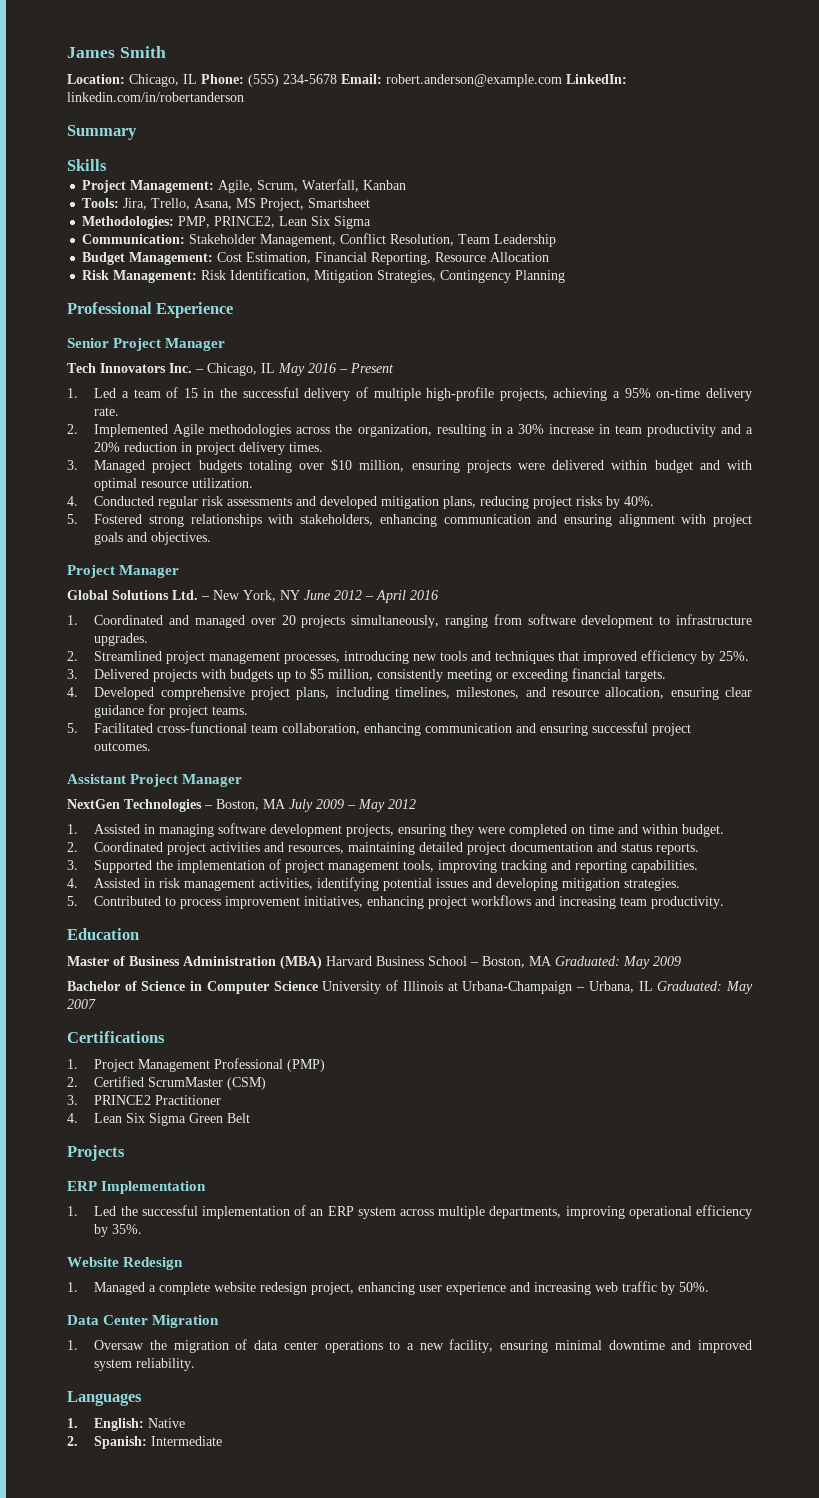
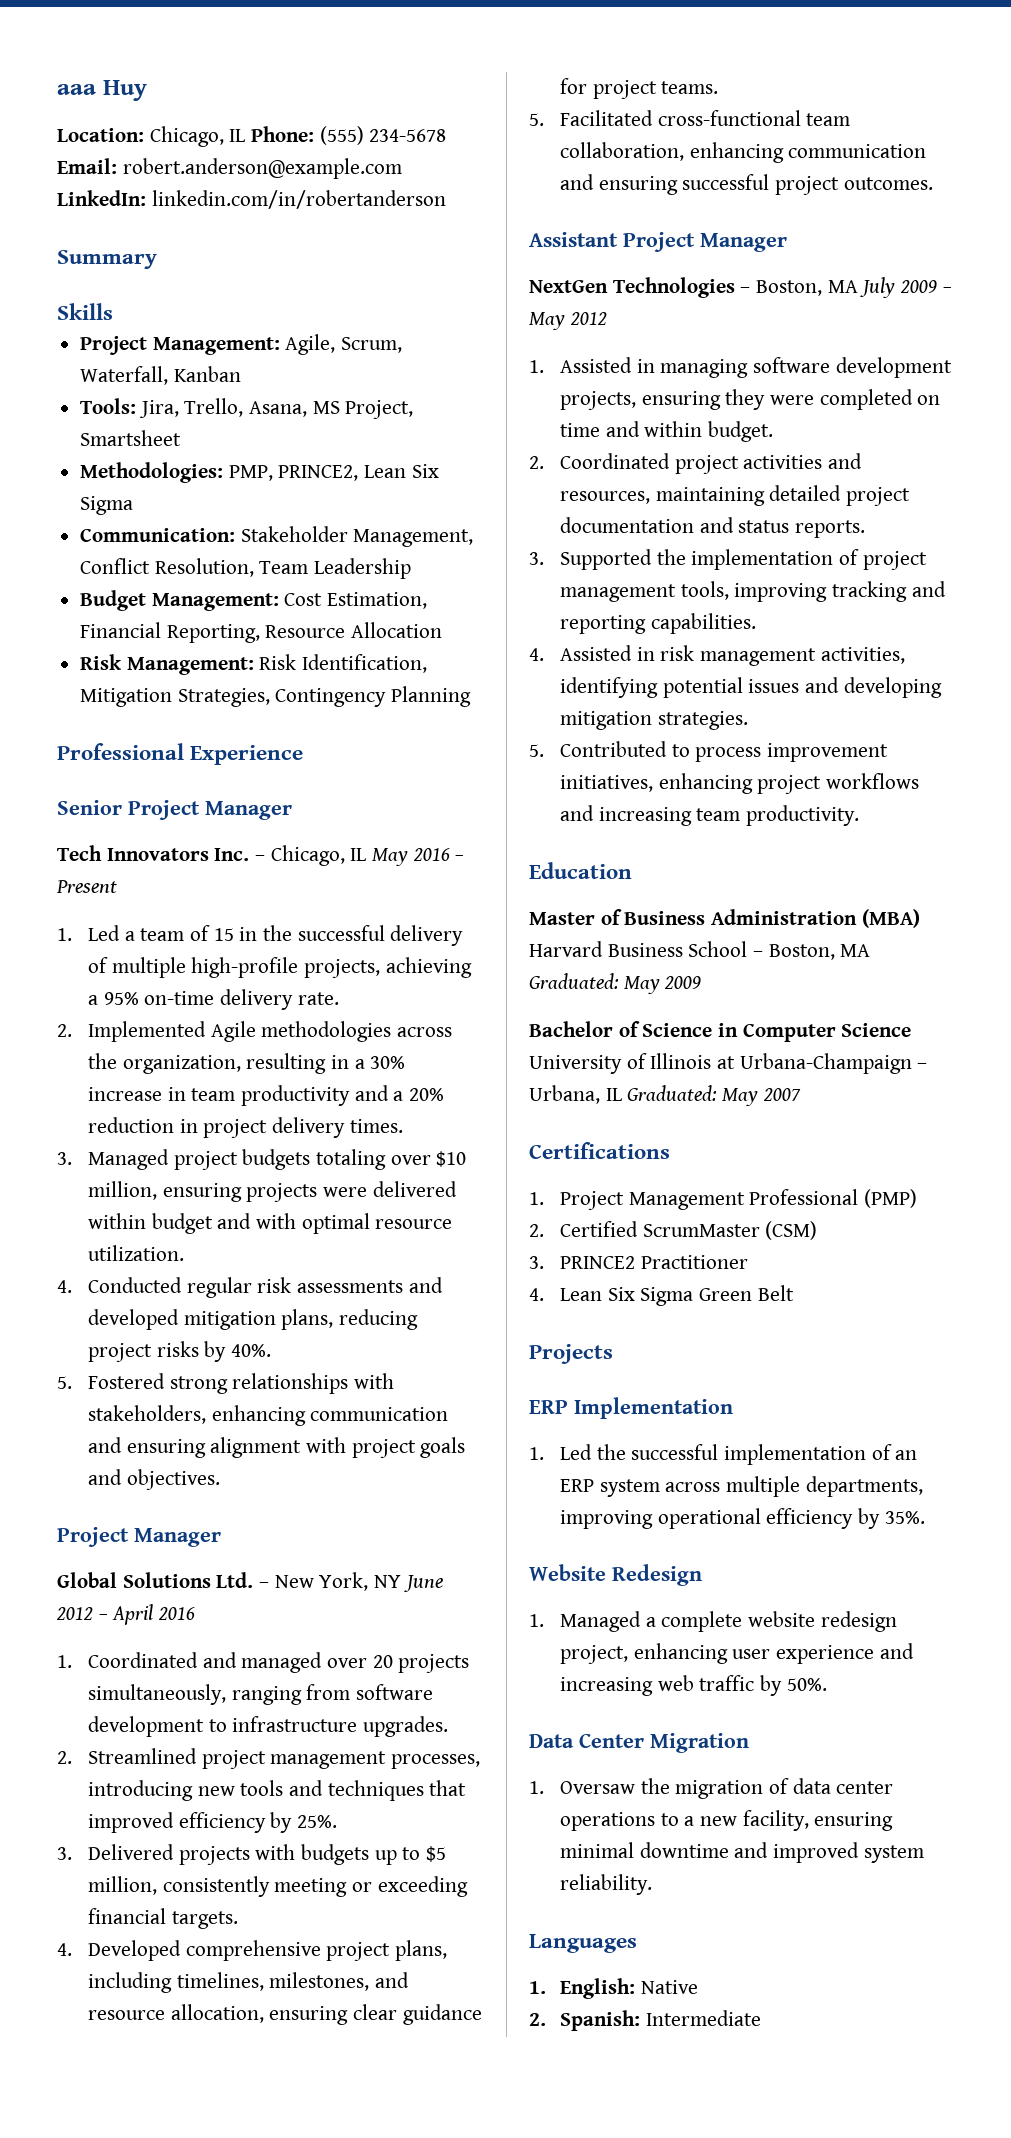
[67,46,166,58] James Smith -> [57,80,147,101] aaa Huy

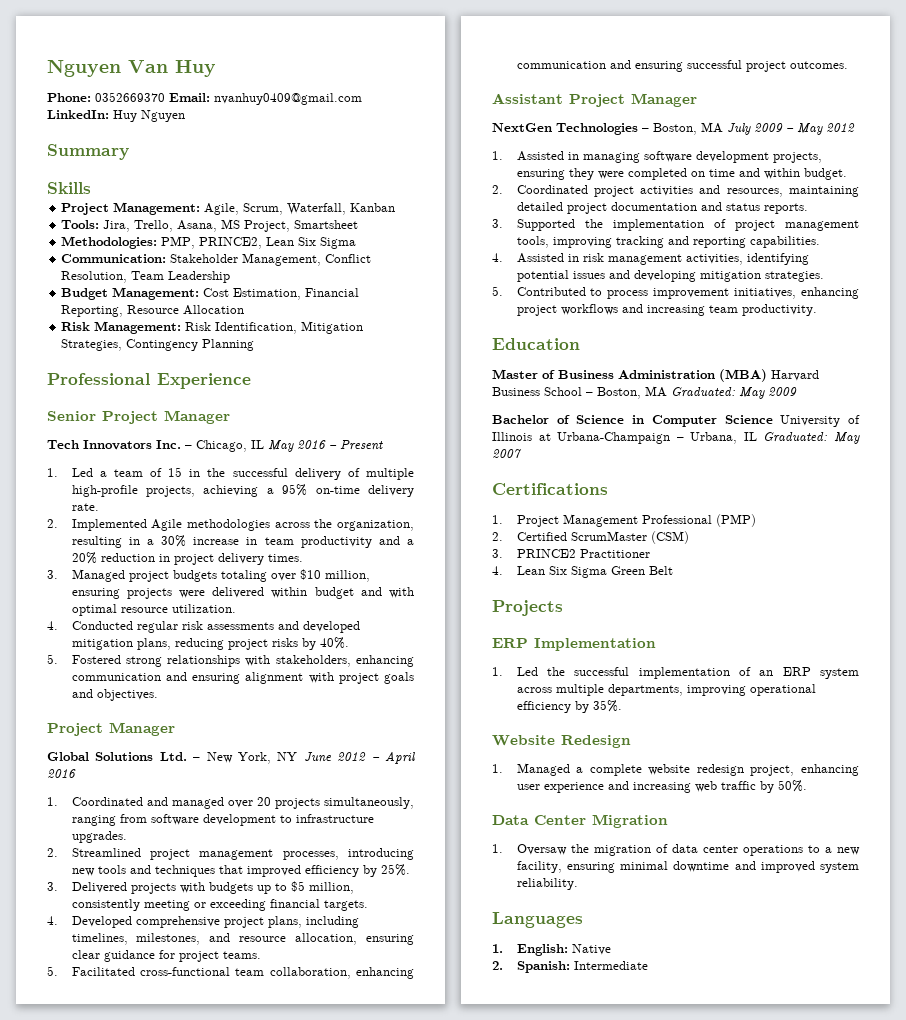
[57,84,96,95] aaa -> [47,60,168,77] Nguyen Van
[57,126,447,147] [57,158,402,179] [57,190,446,209] Location: Chicago, IL Phone: (555) 234-5678 Email: robert.anderson@example.com LinkedIn: linkedin.com/in/robertanderson -> [47,92,362,105] [47,110,185,122] Phone: 0352669370 Email: nvanhuy0409@gmail.com LinkedIn: Huy Nguyen

